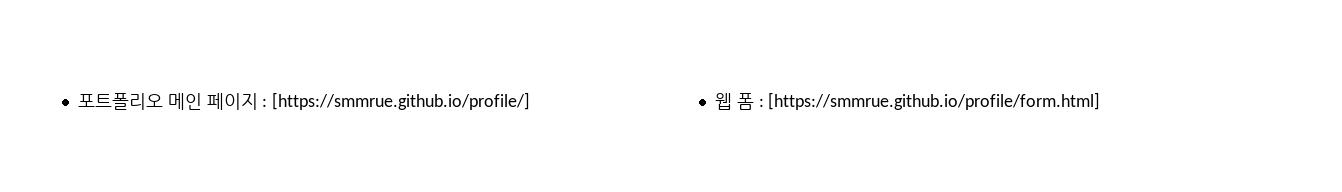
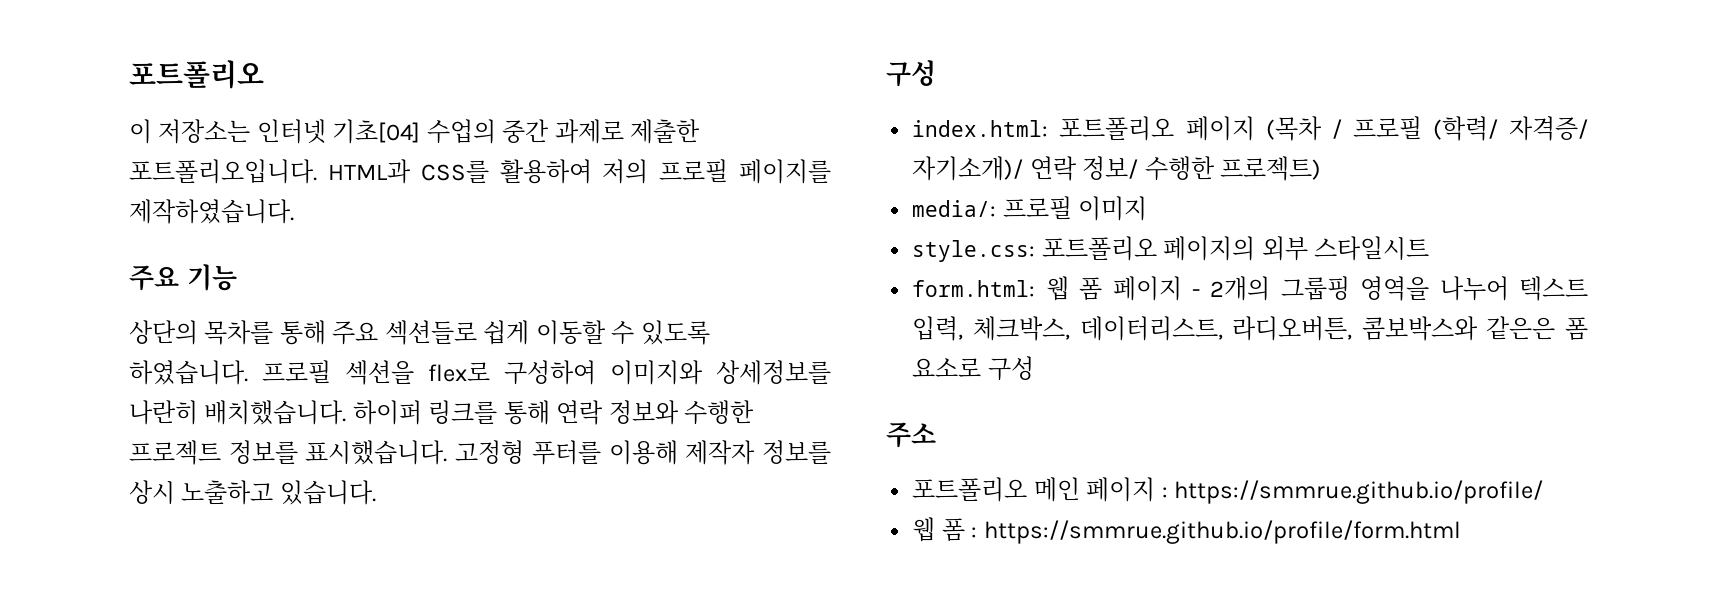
[77,93,163,110] 포트폴리오 -> [129,60,264,89] [129,119,701,144] [129,159,831,184] [129,199,294,224] [129,264,237,291] [129,320,710,345] [129,360,831,385] [129,400,755,425] [129,440,831,465] [129,480,376,505] [886,60,936,87] [912,116,1588,141] [912,156,1322,181] [912,196,1148,221] [912,236,1430,262] [912,276,1588,301] [912,316,1588,341] [912,356,1034,381] [886,422,936,448] [912,477,1028,502] 포트폴리오 // 이 저장소는 인터넷 기초[04] 수업의 중간 과제로 제출한 포트폴리오입니다. HTML과 CSS를 활용하여 저의 프로필 페이지를 제작하였습니다. // 주요 기능 // 상단의 목차를 통해 주요 섹션들로 쉽게 이동할 수 있도록 하였습니다. 프로필 섹션을 flex로 구성하여 이미지와 상세정보를 나란히 배치했습니다. 하이퍼 링크를 통해 연락 정보와 수행한 프로젝트 정보를 표시했습니다. 고정형 푸터를 이용해 제작자 정보를 상시 노출하고 있습니다. // 구성 // index.html: 포트폴리오 페이지 (목차 / 프로필 (학력/ 자격증/ 자기소개)/ 연락 정보/ 수행한 프로젝트) // media/: 프로필 이미지 // style.css: 포트폴리오 페이지의 외부 스타일시트 // form.html: 웹 폼 페이지 - 2개의 그룹핑 영역을 나누어 텍스트 입력, 체크박스, 데이터리스트, 라디오버튼, 콤보박스와 같은은 폼 요소로 구성 // 주소 // 포트폴리오
[272,92,531,110] [https://smmrue.github.io/profile/] -> [1174,480,1544,504] https://smmrue.github.io/profile/
[768,92,1101,110] [https://smmrue.github.io/profile/form.html] -> [983,520,1461,544] https://smmrue.github.io/profile/form.html

